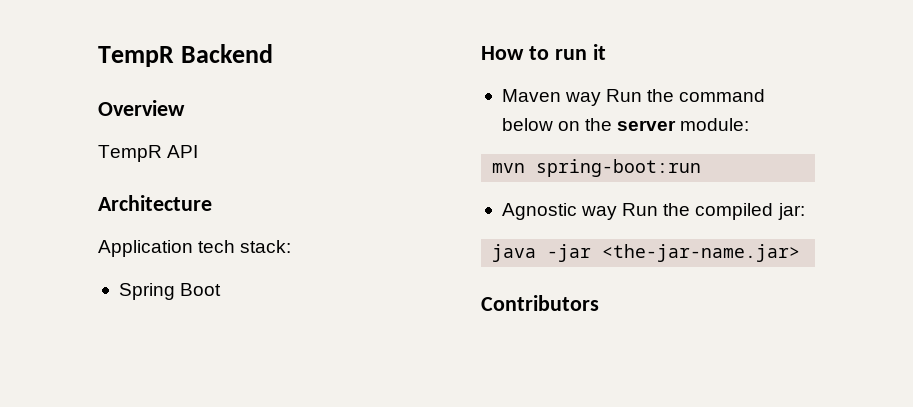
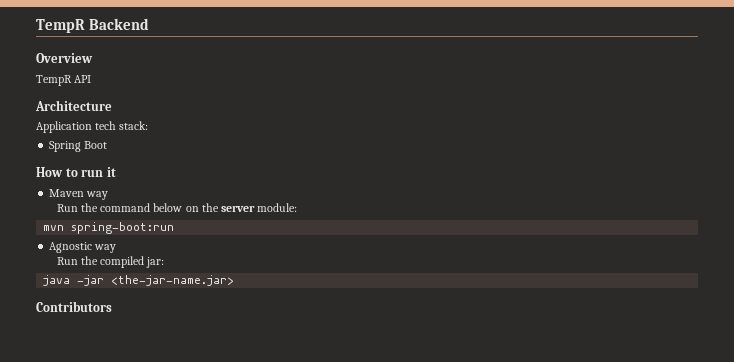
(602, 99) none -> (109, 195) //
(618, 213) none -> (117, 248) //

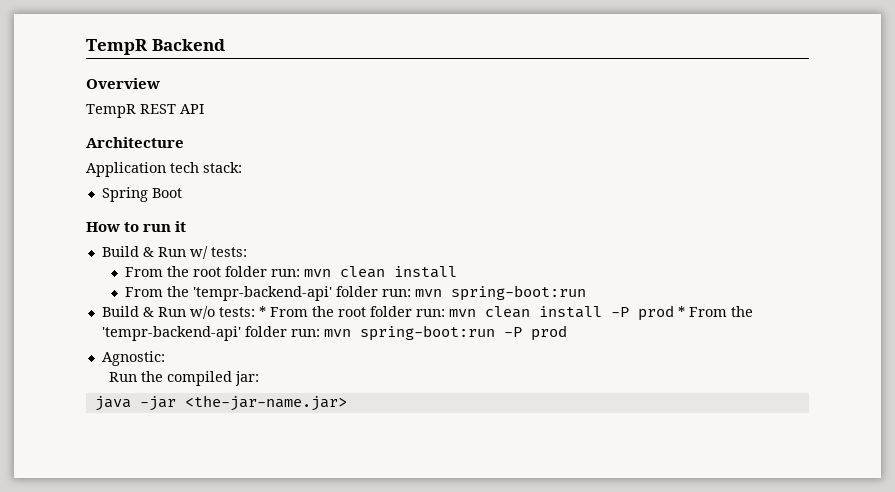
(72, 80) none -> [140,104,176,114] REST
[49,189,109,200] [56,203,298,212] [43,222,175,234] [49,242,117,253] Maven way // Run the command below on the server module: // mvn spring-boot:run // Agnostic way -> [101,246,247,259] [125,266,458,278] [125,285,587,301] [101,305,753,321] [101,325,567,341] [101,351,165,366] Build & Run w/ tests: // From the root folder run: mvn clean install // From the 'tempr-backend-api' folder run: mvn spring-boot:run // Build & Run w/o tests: * From the root folder run: mvn clean install -P prod * From the 'tempr-backend-api' folder run: mvn spring-boot:run -P prod // Agnostic:
[36,301,112,312] // Contributors -> (347, 403) none

